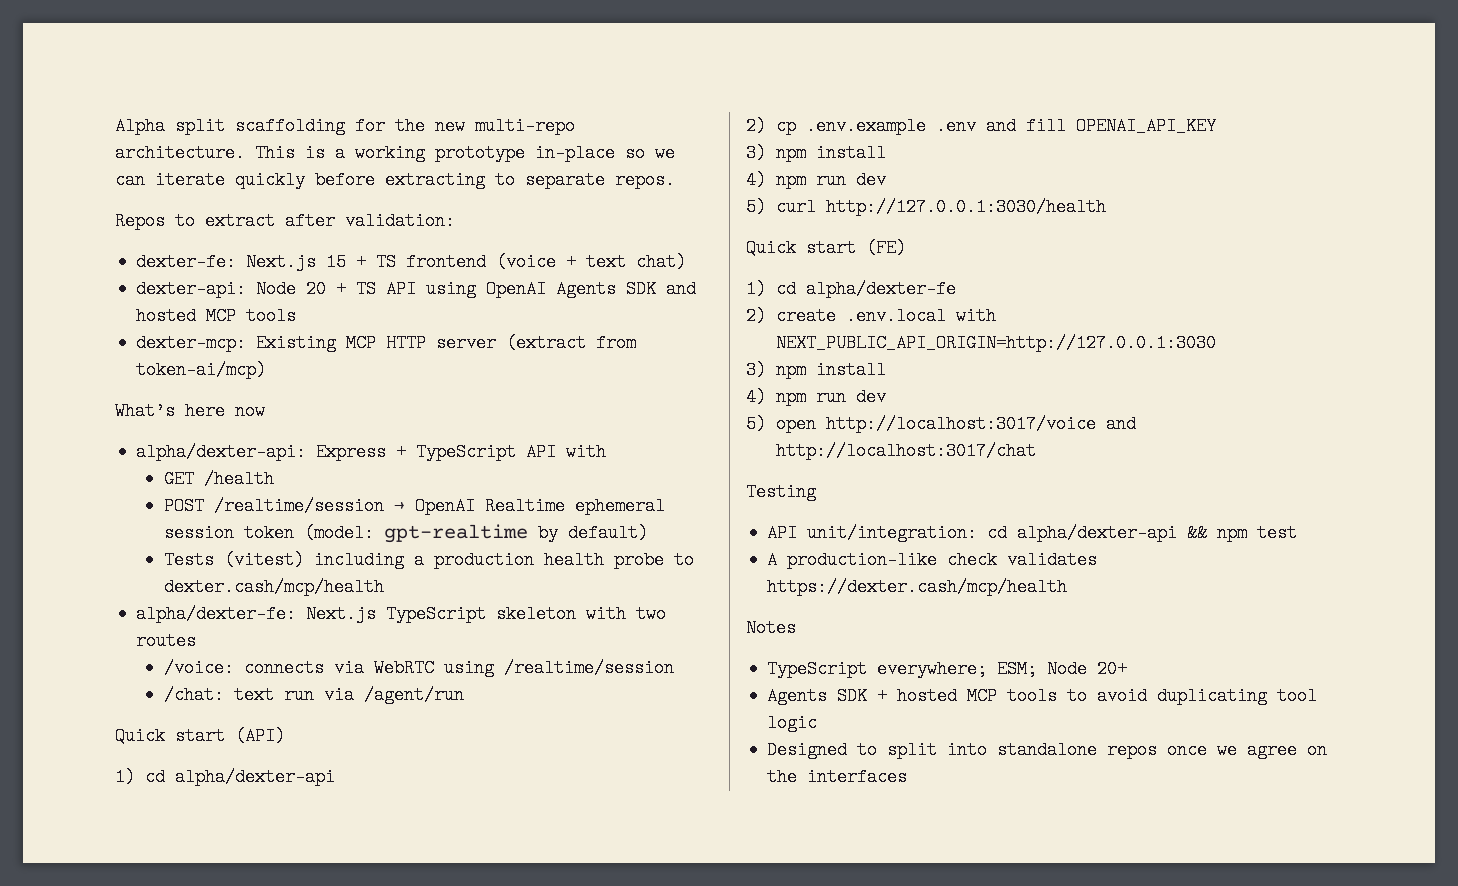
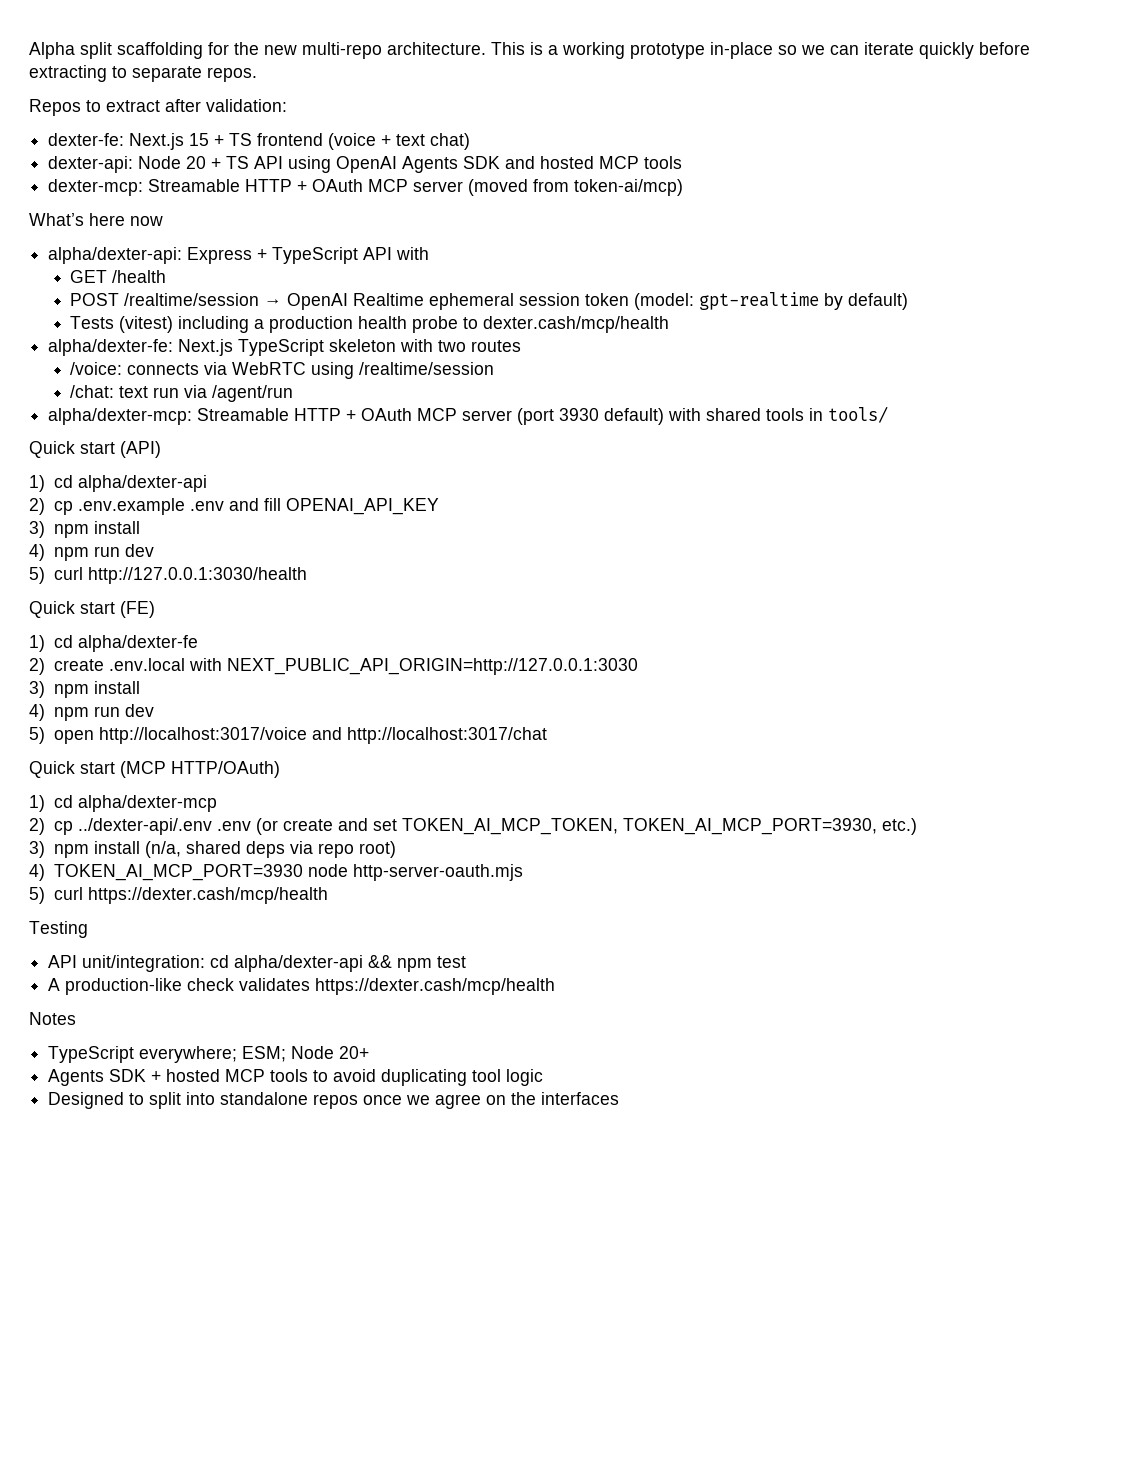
[256,334,587,352] Existing MCP HTTP server (extract -> [148,179,529,196] Streamable HTTP + OAuth MCP server (moved
(464, 695) none -> [48,406,889,425] // alpha/dexter-mcp: Streamable HTTP + OAuth MCP server (port 3930 default) with shared tools in tools/
(1036, 451) none -> [29,761,280,778] [29,795,217,812] [29,818,917,835] [29,841,396,858] [29,864,523,881] [29,887,328,904] // Quick start (MCP HTTP/OAuth) // 1) cd alpha/dexter-mcp // 2) cp ../dexter-api/.env .env (or create and set TOKEN_AI_MCP_TOKEN, TOKEN_AI_MCP_PORT=3930, etc.) // 3) npm install (n/a, shared deps via repo root) // 4) TOKEN_AI_MCP_PORT=3930 node http-server-oauth.mjs // 5) curl https://dexter.cash/mcp/health

